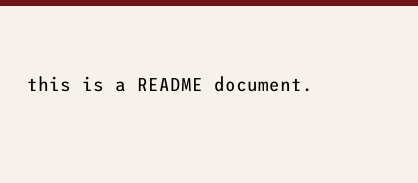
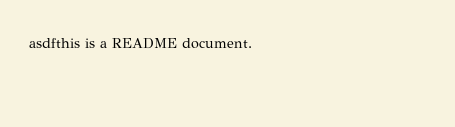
[27,76,71,92] this -> [29,38,80,48] asdfthis

